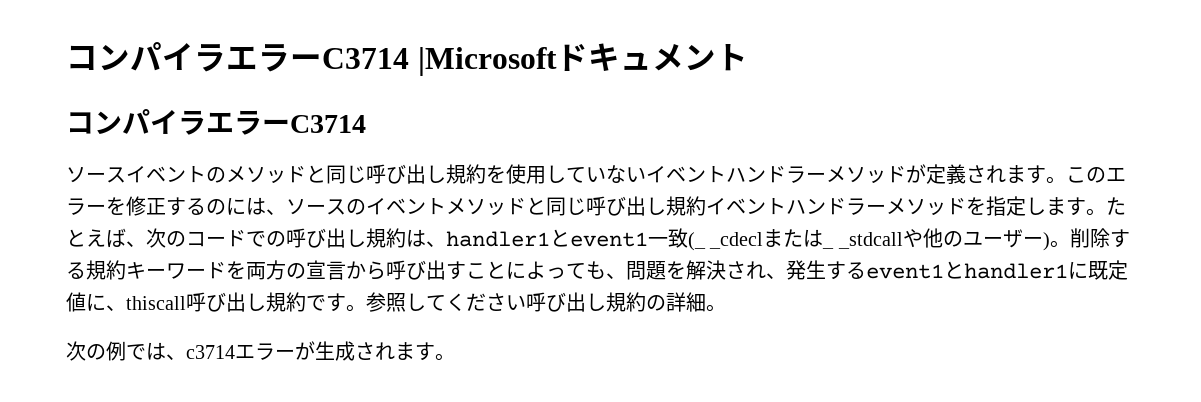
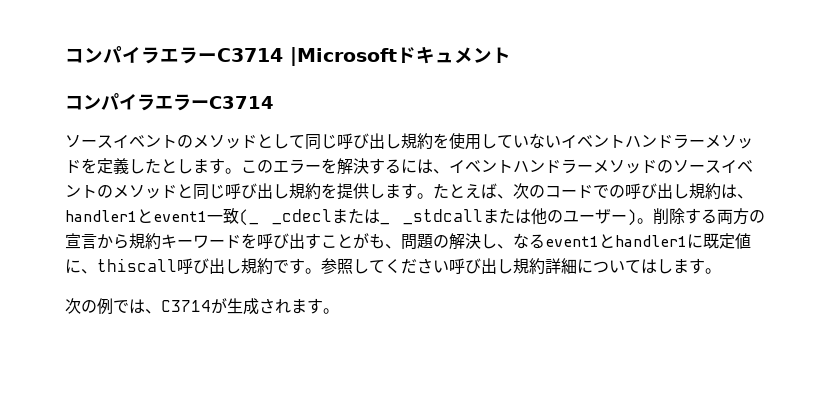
(326, 174) none -> [273,134,305,149] して
[906,164,1006,184] が定義され -> [81,158,193,174] を定義したとし
[126,196,1026,216] 修正するのには、ソースのイベントメソッドと同じ呼び出し規約イベントハンドラーメソッドを指定 -> [337,158,753,175] [65,183,369,200] 解決するには、イベントハンドラーメソッドのソースイベントのメソッドと同じ呼び出し規約を提供
[902,229,923,248] や -> [483,208,531,224] または
(86, 270) none -> [717,208,765,225] [65,233,129,249] 両方の宣言から
[246,260,846,280] 両方の宣言から呼び出すことによっても、問題を解決され、発生す -> [257,233,529,250] 呼び出すことがも、問題の解決し、な
[646,292,706,312] の詳細 -> [545,258,705,274] 詳細についてはします
[186,343,295,360] c3714エラー -> [161,300,211,312] C3714

